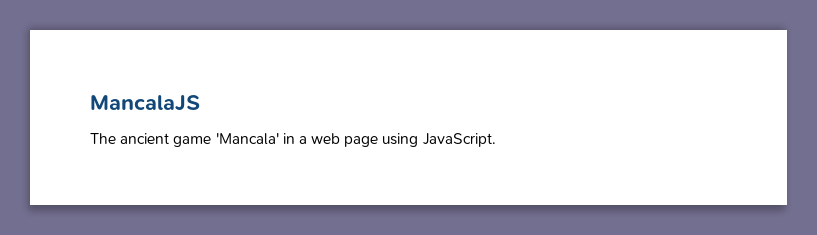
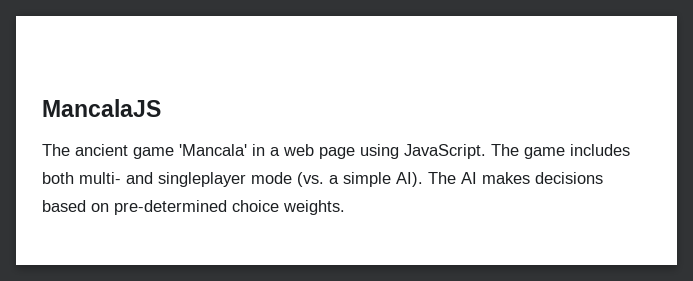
(496, 140) none -> [491,144,630,159] [42,172,603,187] [42,200,345,215] The game includes both multi- and singleplayer mode (vs. a simple AI). The AI makes decisions based on pre-determined choice weights.

